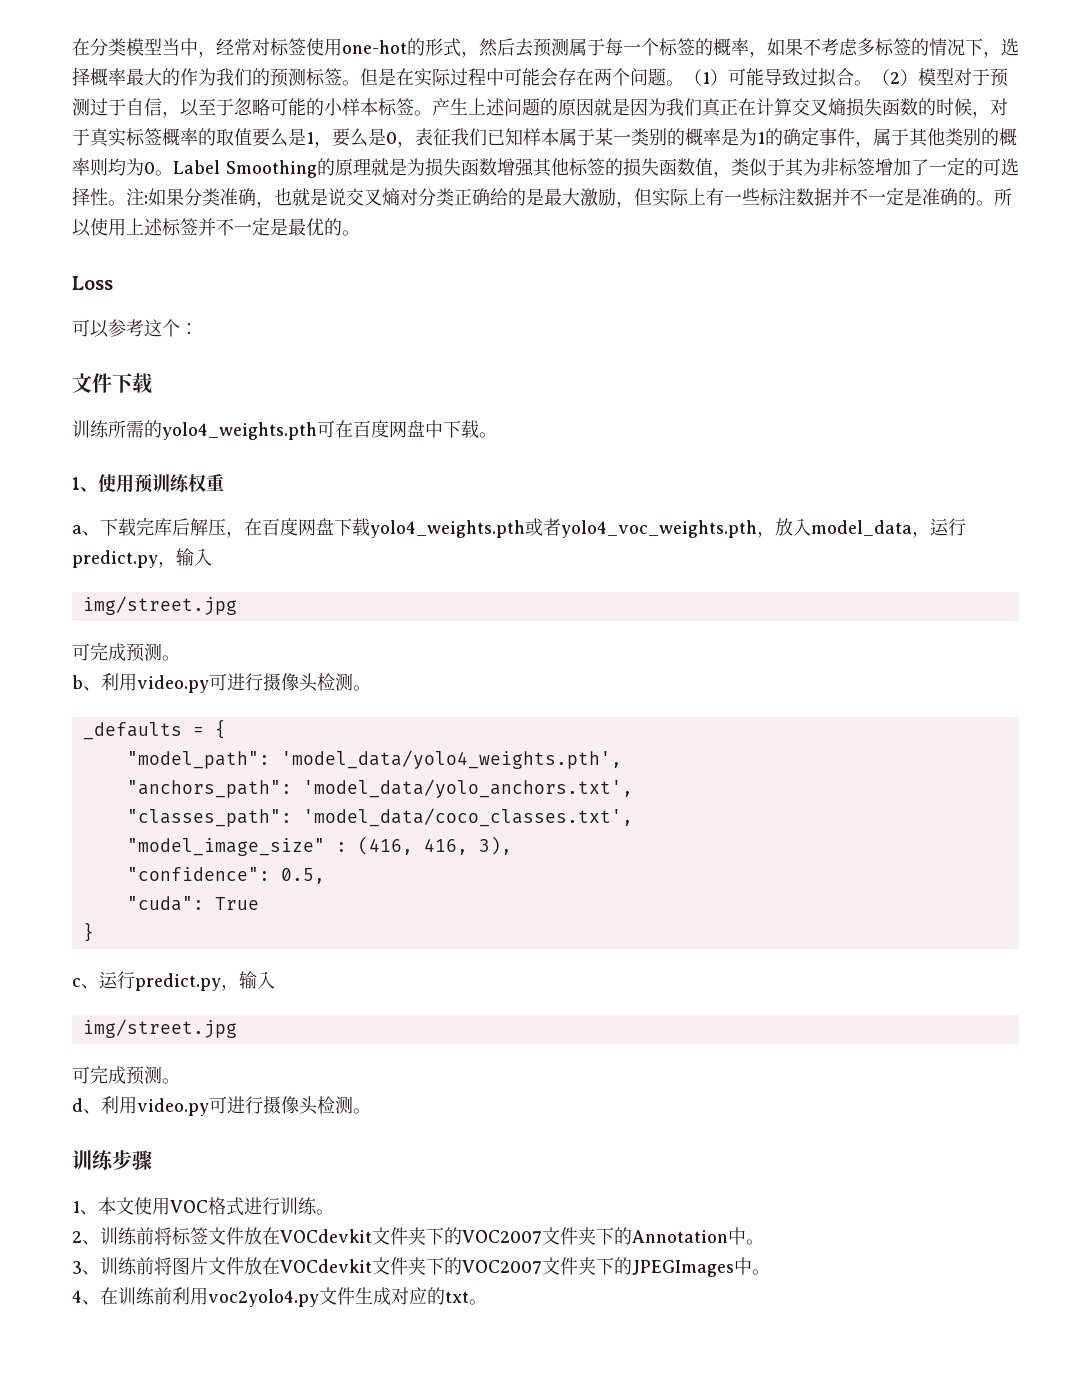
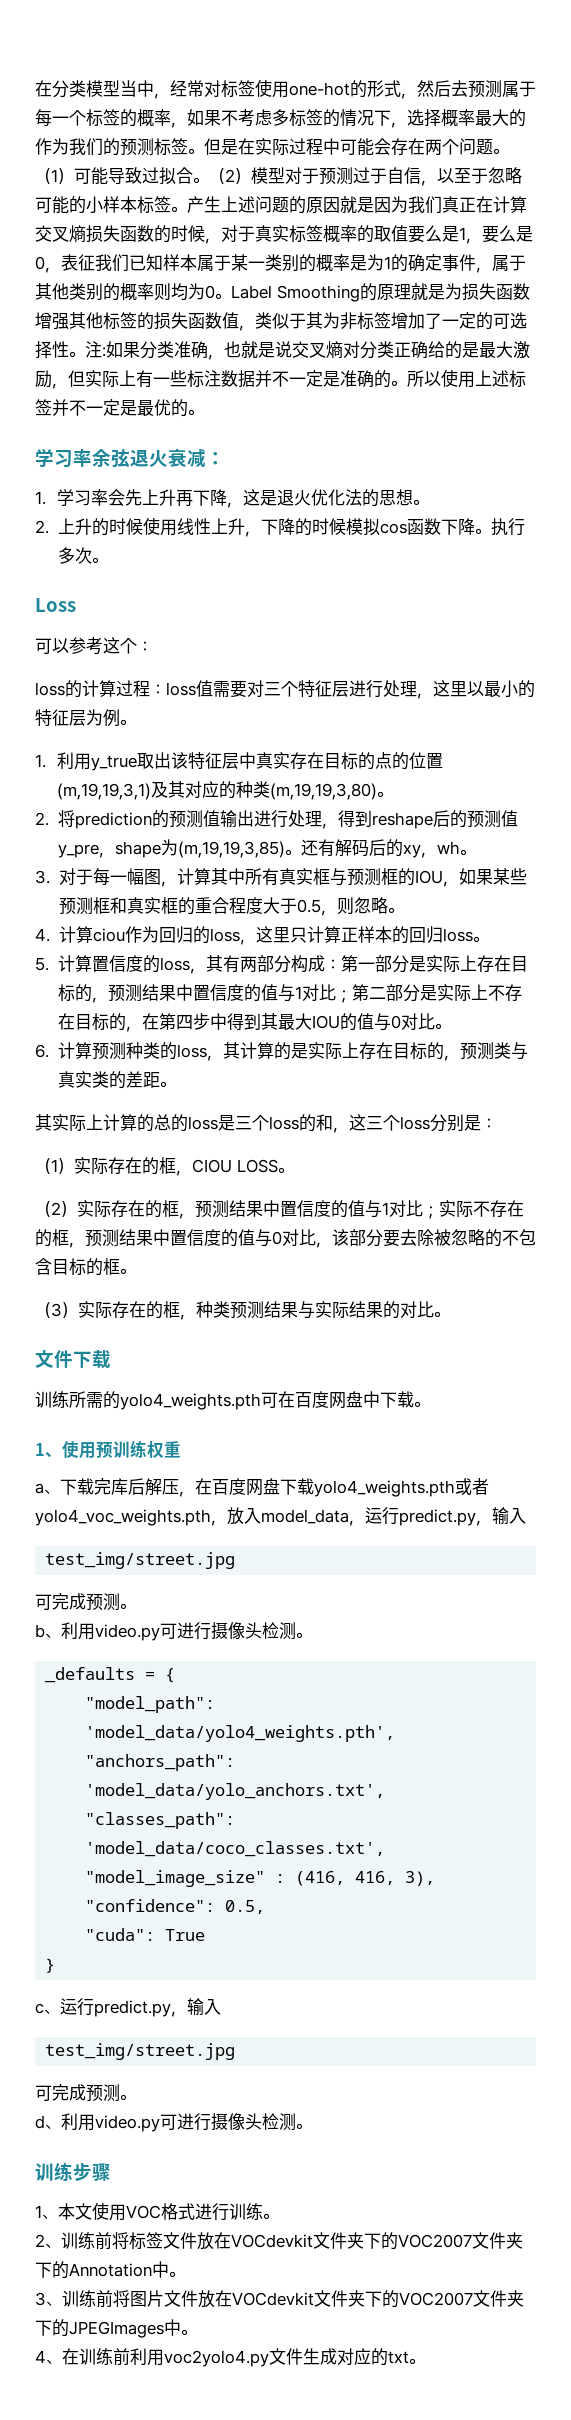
(360, 233) none -> [35,448,225,468] [35,489,430,508] [35,517,525,537] [57,547,108,564] // 学习率余弦退火衰减： // 1.学习率会先上升再下降，这是退火优化法的思想。 // 2.上升的时候使用线性上升，下降的时候模拟cos函数下降。执行多次。
(198, 329) none -> [35,680,535,699] [35,709,136,727] [35,752,444,771] [57,781,394,800] [35,810,518,829] [57,839,476,858] [35,868,527,887] [58,897,404,916] [35,926,489,945] [35,955,528,974] [57,984,522,1003] [57,1013,451,1032] [35,1042,528,1061] [57,1071,176,1089] [35,1114,497,1133] [35,1157,294,1176] [35,1200,524,1219] [35,1229,536,1248] [35,1258,136,1276] [35,1301,450,1320] // loss的计算过程：loss值需要对三个特征层进行处理，这里以最小的特征层为例。 // 1.利用y_true取出该特征层中真实存在目标的点的位置(m,19,19,3,1)及其对应的种类(m,19,19,3,80)。 // 2.将prediction的预测值输出进行处理，得到reshape后的预测值y_pre，shape为(m,19,19,3,85)。还有解码后的xy，wh。 // 3.对于每一幅图，计算其中所有真实框与预测框的IOU，如果某些预测框和真实框的重合程度大于0.5，则忽略。 // 4.计算ciou作为回归的loss，这里只计算正样本的回归loss。 // 5.计算置信度的loss，其有两部分构成：第一部分是实际上存在目标的，预测结果中置信度的值与1对比；第二部分是实际上不存在目标的，在第四步中得到其最大IOU的值与0对比。 // 6.计算预测种类的loss，其计算的是实际上存在目标的，预测类与真实类的差距。 // 其实际上计算的总的loss是三个loss的和，这三个loss分别是： // （1）实际存在的框，CIOU LOSS。 // （2）实际存在的框，预测结果中置信度的值与1对比；实际不存在的框，预测结果中置信度的值与0对比，该部分要去除被忽略的不包含目标的框。 // （3）实际存在的框，种类预测结果与实际结果的对比。
[82,596,237,615] img/street.jpg -> [45,1552,236,1569] test_img/street.jpg
[82,1019,237,1038] img/street.jpg -> [45,2043,236,2060] test_img/street.jpg

